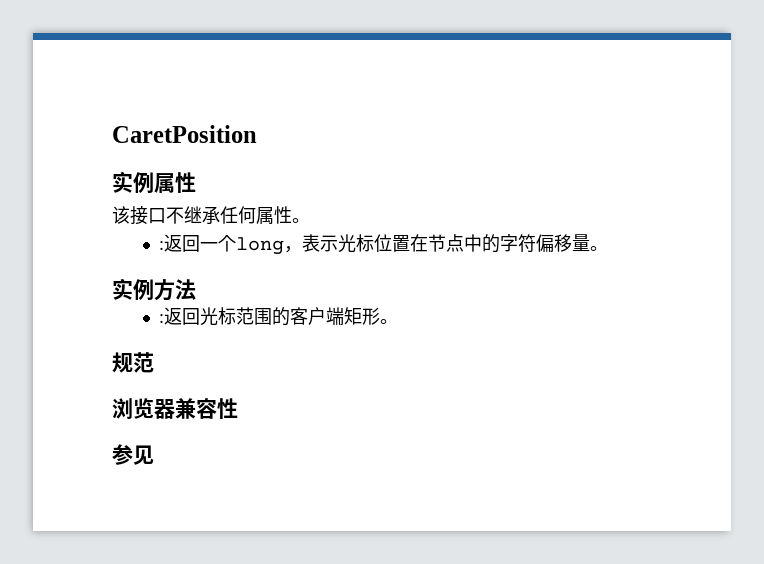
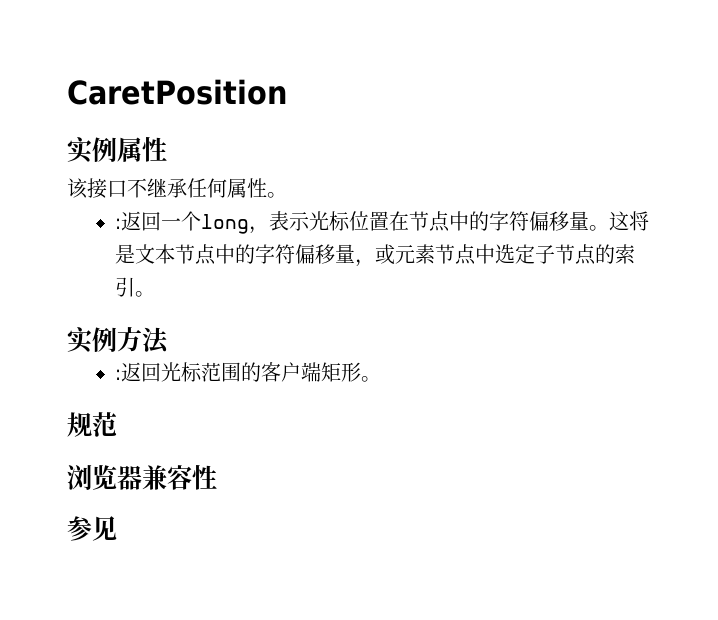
(609, 248) none -> [609,211,650,231] [115,244,636,267] [115,277,156,297] 这将是文本节点中的字符偏移量，或元素节点中选定子节点的索引。

